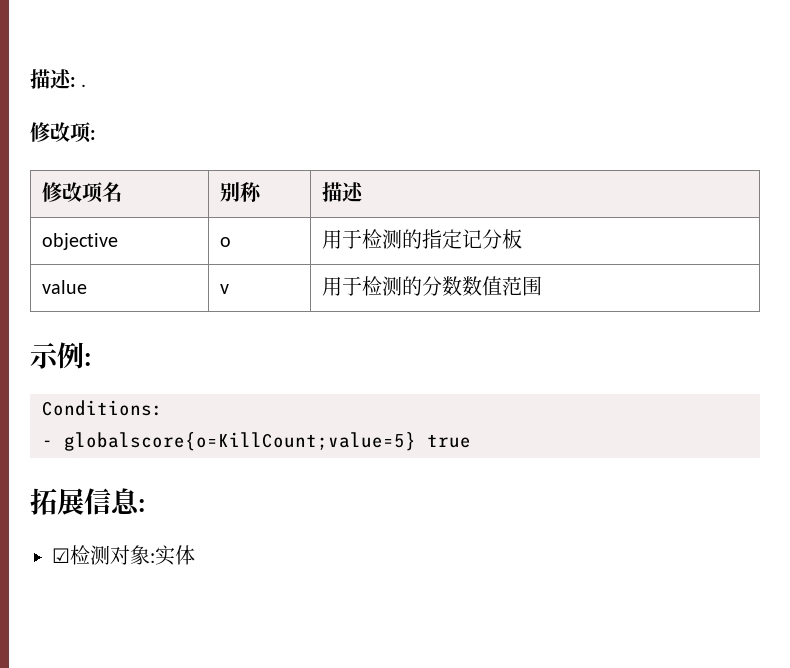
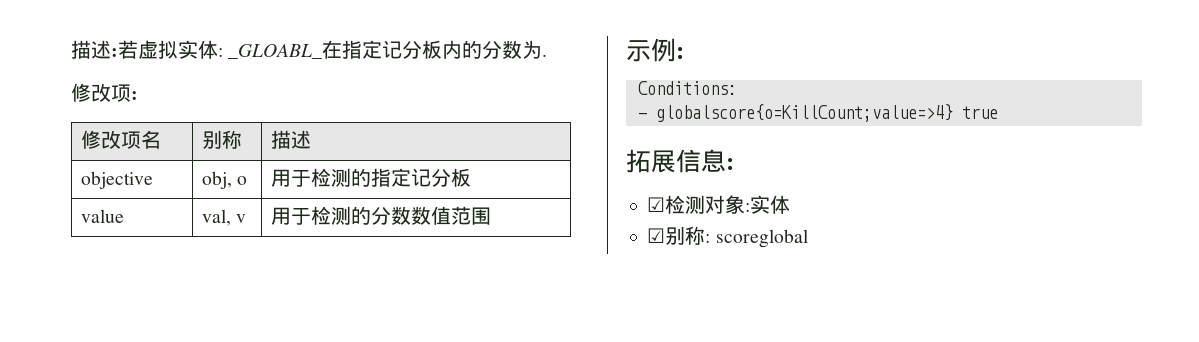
(76, 82) none -> [118,40,543,59] 若虚拟实体: _GLOABL_在指定记分板内的分数为
(118, 241) none -> [202,171,233,189] obj,
(87, 287) none -> [202,209,232,226] val,
[64,432,416,451] globalscore{o=KillCount;value=5} -> [655,104,953,122] globalscore{o=KillCount;value=>4}
(195, 555) none -> [647,226,808,248] // ☑别称: scoreglobal

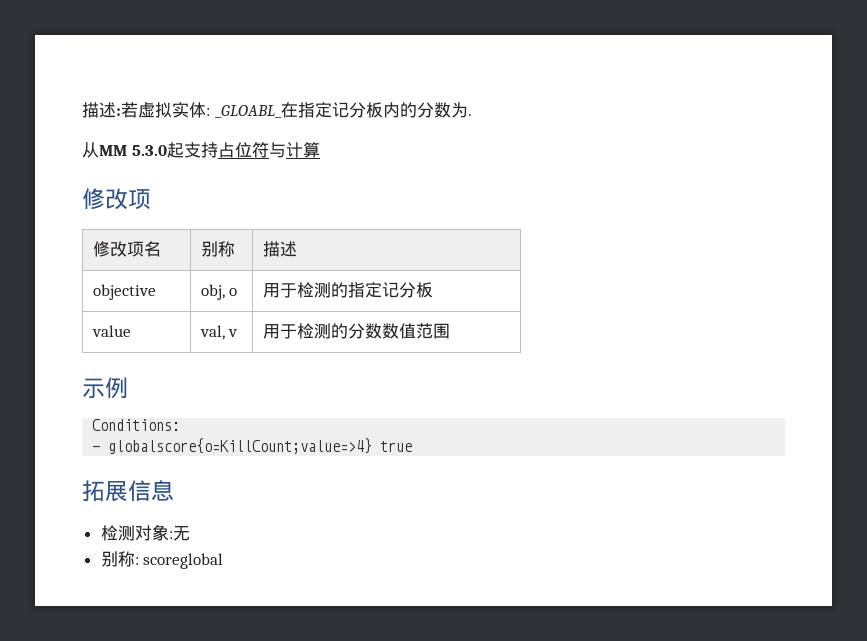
[71,83,138,102] // 修改项: -> [82,142,320,158] [82,188,151,210] // 从MM 5.3.0起支持占位符与计算 // 修改项
[676,47,684,59] : -> (128, 388) none
[726,158,734,170] [647,197,666,212] : // ☑ -> (174, 490) //
[750,195,791,214] [647,228,666,243] 实体 // ☑ -> [172,526,190,541] 无 //

